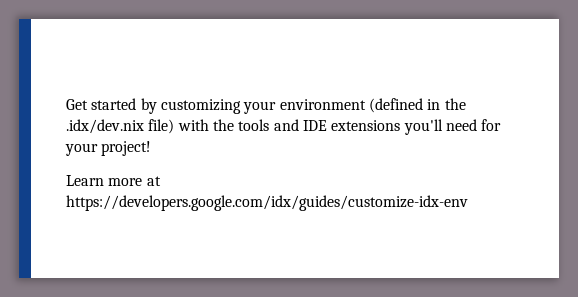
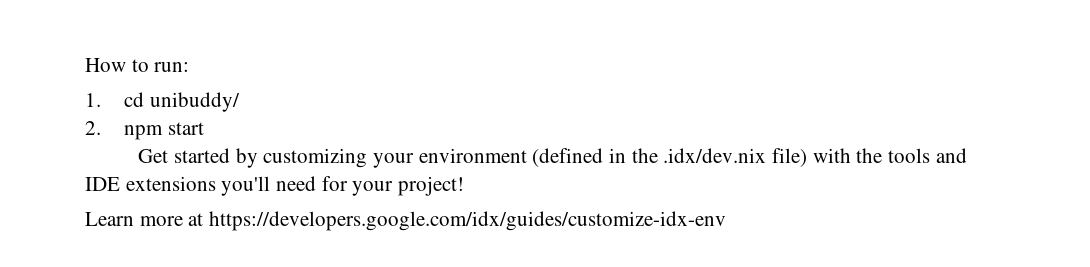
(66, 104) none -> [85,58,190,72] [85,92,240,112] [85,121,204,140] How to run: // 1. cd unibuddy/ // 2. npm start //

